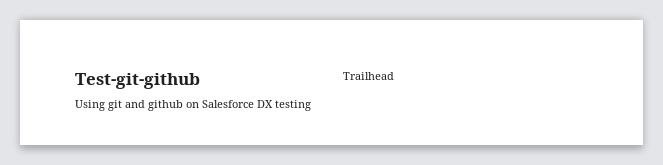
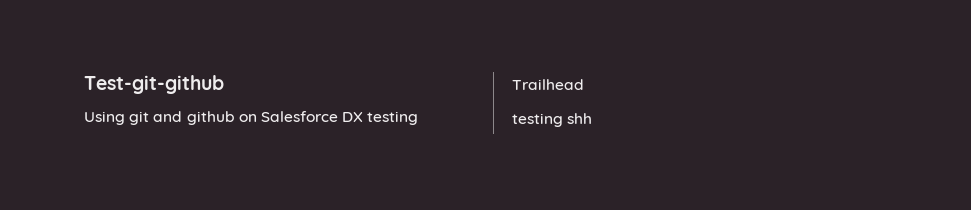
(394, 76) none -> [512,113,593,127] // testing shh

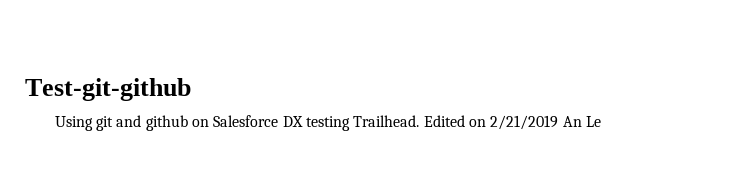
[512,79,584,90] [512,113,593,127] Trailhead // testing shh -> [353,115,602,130] Trailhead. Edited on 2/21/2019 An Le

